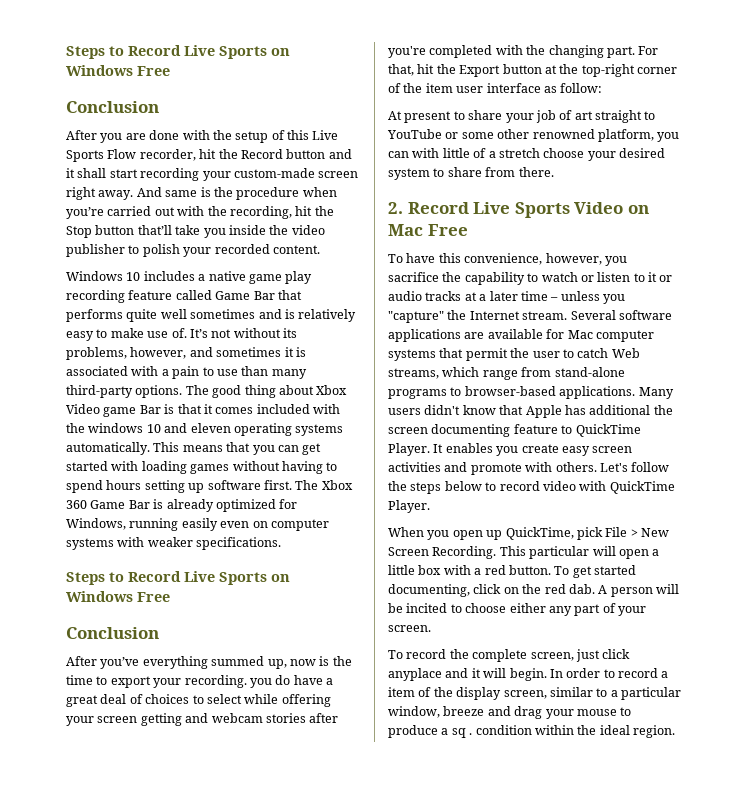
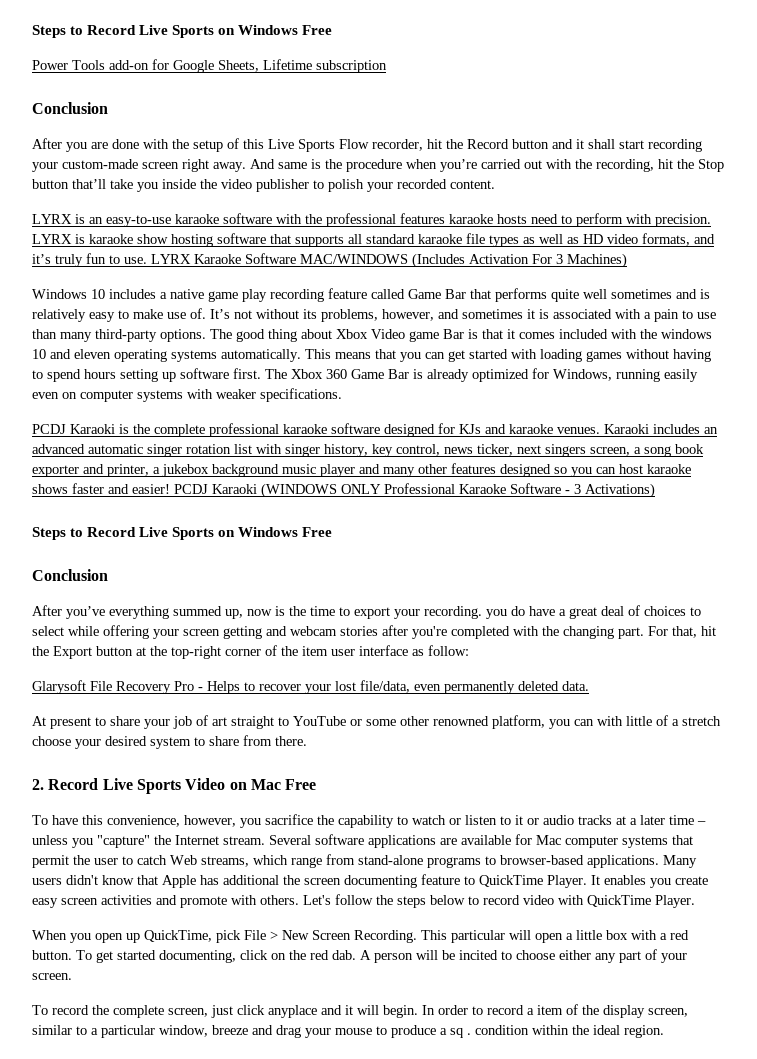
[66,45,290,59] [66,65,170,76] Steps to Record Live Sports on Windows Free -> [32,25,333,38] [32,59,387,73] Steps to Record Live Sports on Windows Free // Power Tools add-on for Google Sheets, Lifetime subscription
(320, 249) none -> [32,213,711,227] [32,233,715,247] [32,253,627,268] // LYRX is an easy-to-use karaoke software with the professional features karaoke hosts need to perform with precision. LYRX is karaoke show hosting software that supports all standard karaoke file types as well as HD video formats, and it’s truly fun to use. LYRX Karaoke Software MAC/WINDOWS (Includes Activation For 3 Machines)
(282, 543) none -> [32,423,718,437] [32,444,704,457] [32,463,691,477] [32,483,655,498] // PCDJ Karaoki is the complete professional karaoke software designed for KJs and karaoke venues. Karaoki includes an advanced automatic singer rotation list with singer history, key control, news ticker, next singers screen, a song book exporter and printer, a jukebox background music player and many other features designed so you can host karaoke shows faster and easier! PCDJ Karaoki (WINDOWS ONLY Professional Karaoke Software - 3 Activations)
(603, 88) none -> [32,680,589,694] // Glarysoft File Recovery Pro - Helps to recover your lost file/data, even permanently deleted data.

